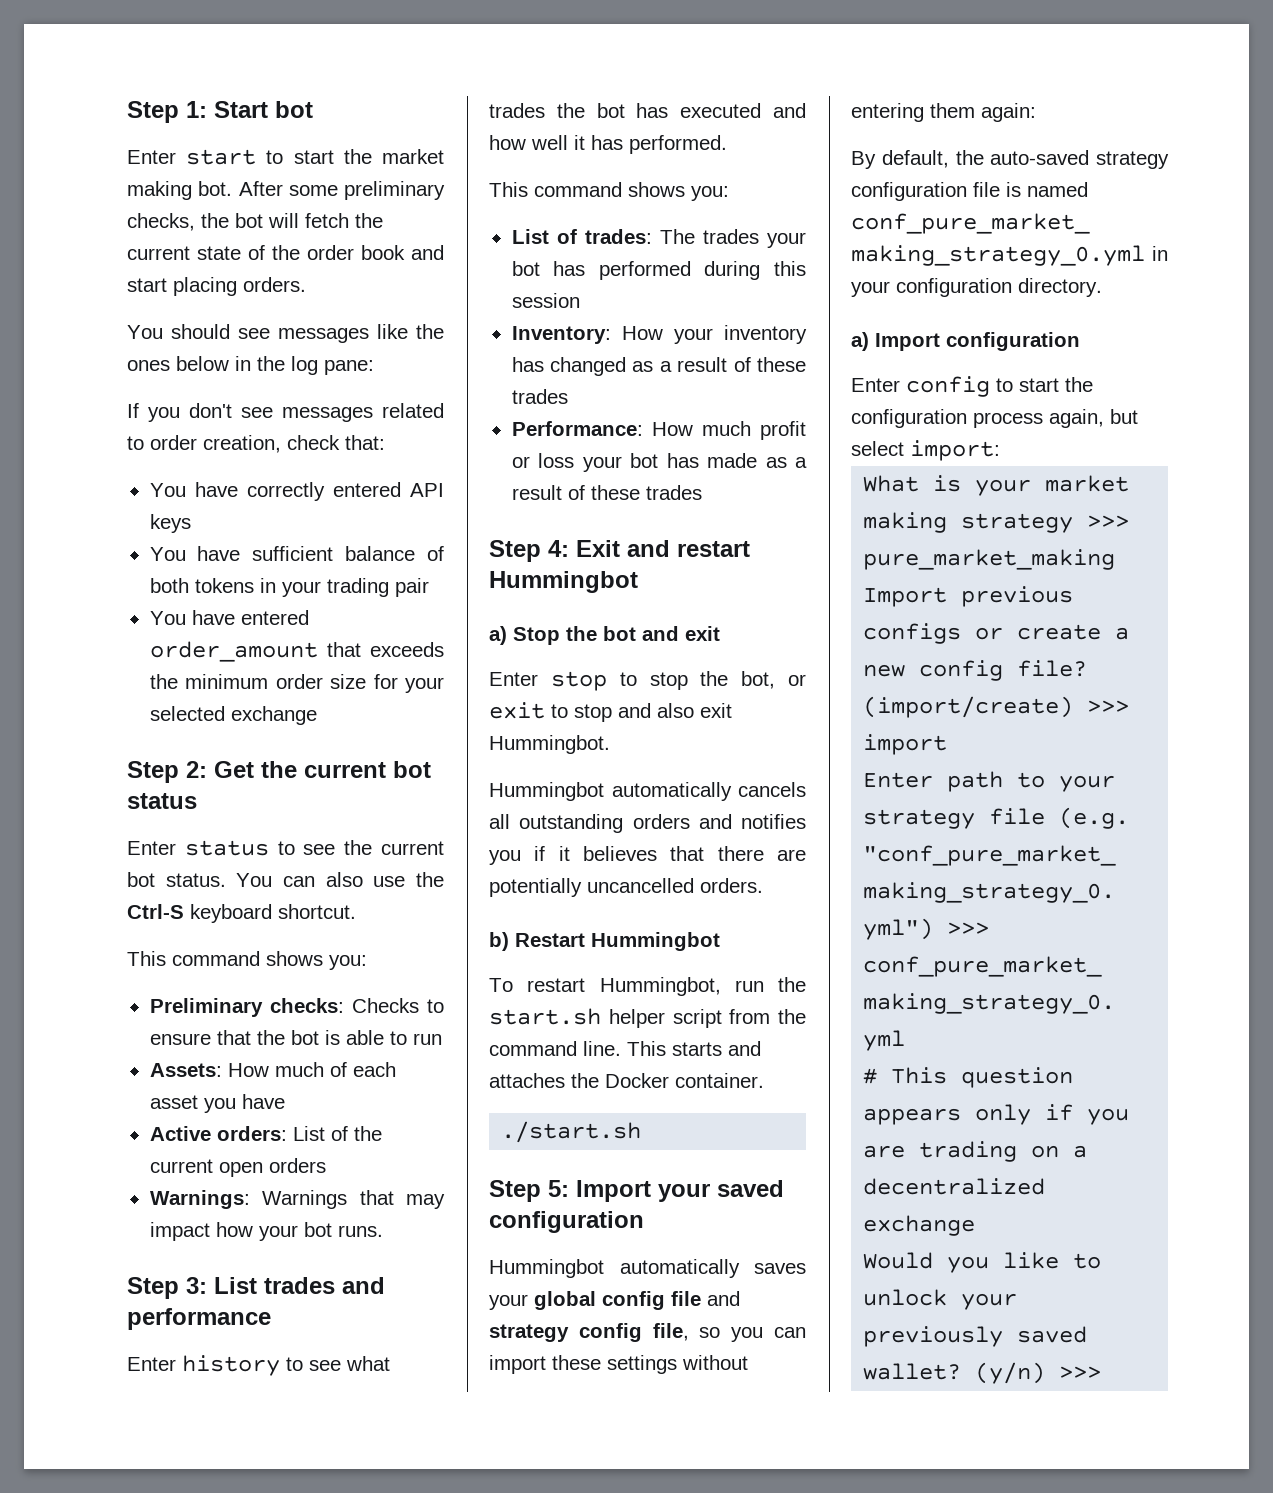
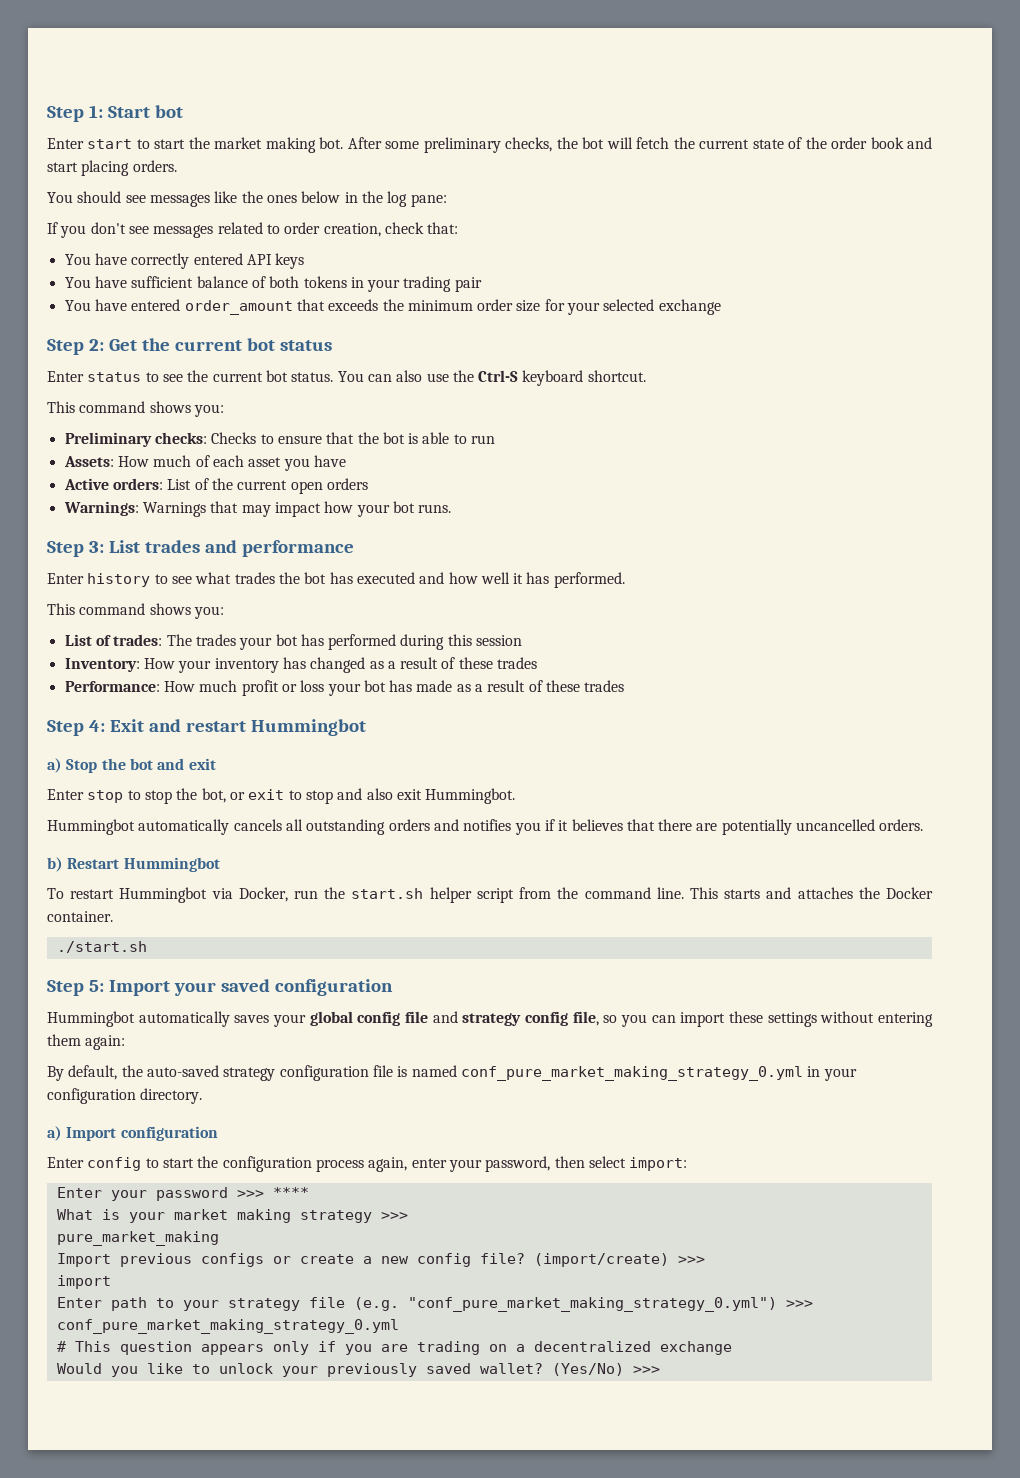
[599,977,721,996] Hummingbot, -> [119,887,288,903] Hummingbot via Docker,
[1110,409,1138,424] [851,440,1000,461] but select import: -> [411,1156,688,1172] [56,1187,309,1201] enter your password, then select import: // Enter your password >>> ****
[975,1362,1046,1384] (y/n) -> [551,1363,624,1376] (Yes/No)

